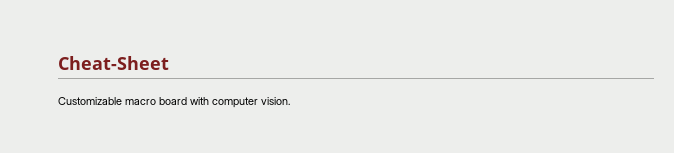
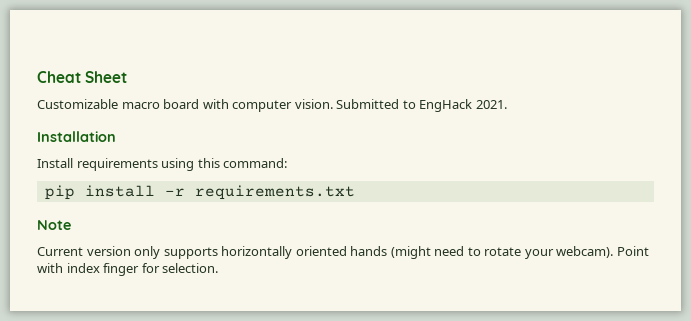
[58,56,169,70] Cheat-Sheet -> [37,71,128,83] Cheat Sheet
(290, 101) none -> [336,99,507,112] [37,131,116,142] [37,158,288,171] [44,185,355,200] [37,220,71,230] [37,246,649,259] [37,263,219,276] Submitted to EngHack 2021. // Installation // Install requirements using this command: // pip install -r requirements.txt // Note // Current version only supports horizontally oriented hands (might need to rotate your webcam). Point with index finger for selection.

